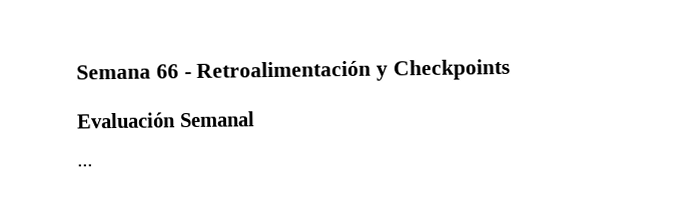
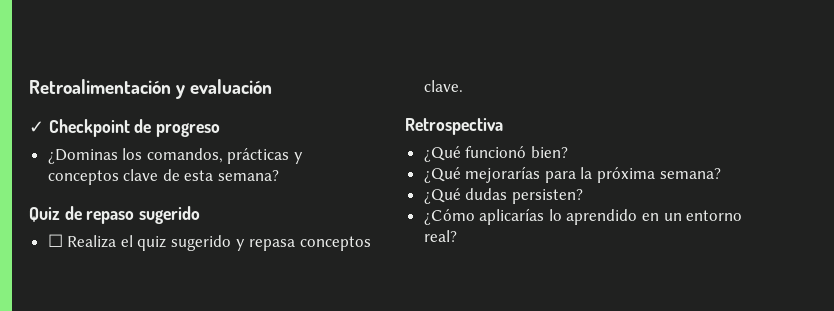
[76,58,511,81] [77,111,255,129] [77,163,93,167] Semana 66 - Retroalimentación y Checkpoints // Evaluación Semanal // ... -> [29,79,273,99] [29,119,221,137] [47,148,304,164] [47,169,280,185] [29,206,201,224] [47,234,371,251] [423,80,463,92] [405,118,503,135] [423,146,568,162] [423,166,721,183] [423,188,583,204] [423,208,743,225] [423,230,457,242] Retroalimentación y evaluación // ✓ Checkpoint de progreso // ¿Dominas los comandos, prácticas y conceptos clave de esta semana? // Quiz de repaso sugerido // ☐ Realiza el quiz sugerido y repasa conceptos clave. // Retrospectiva // ¿Qué funcionó bien? // ¿Qué mejorarías para la próxima semana? // ¿Qué dudas persisten? // ¿Cómo aplicarías lo aprendido en un entorno real?

